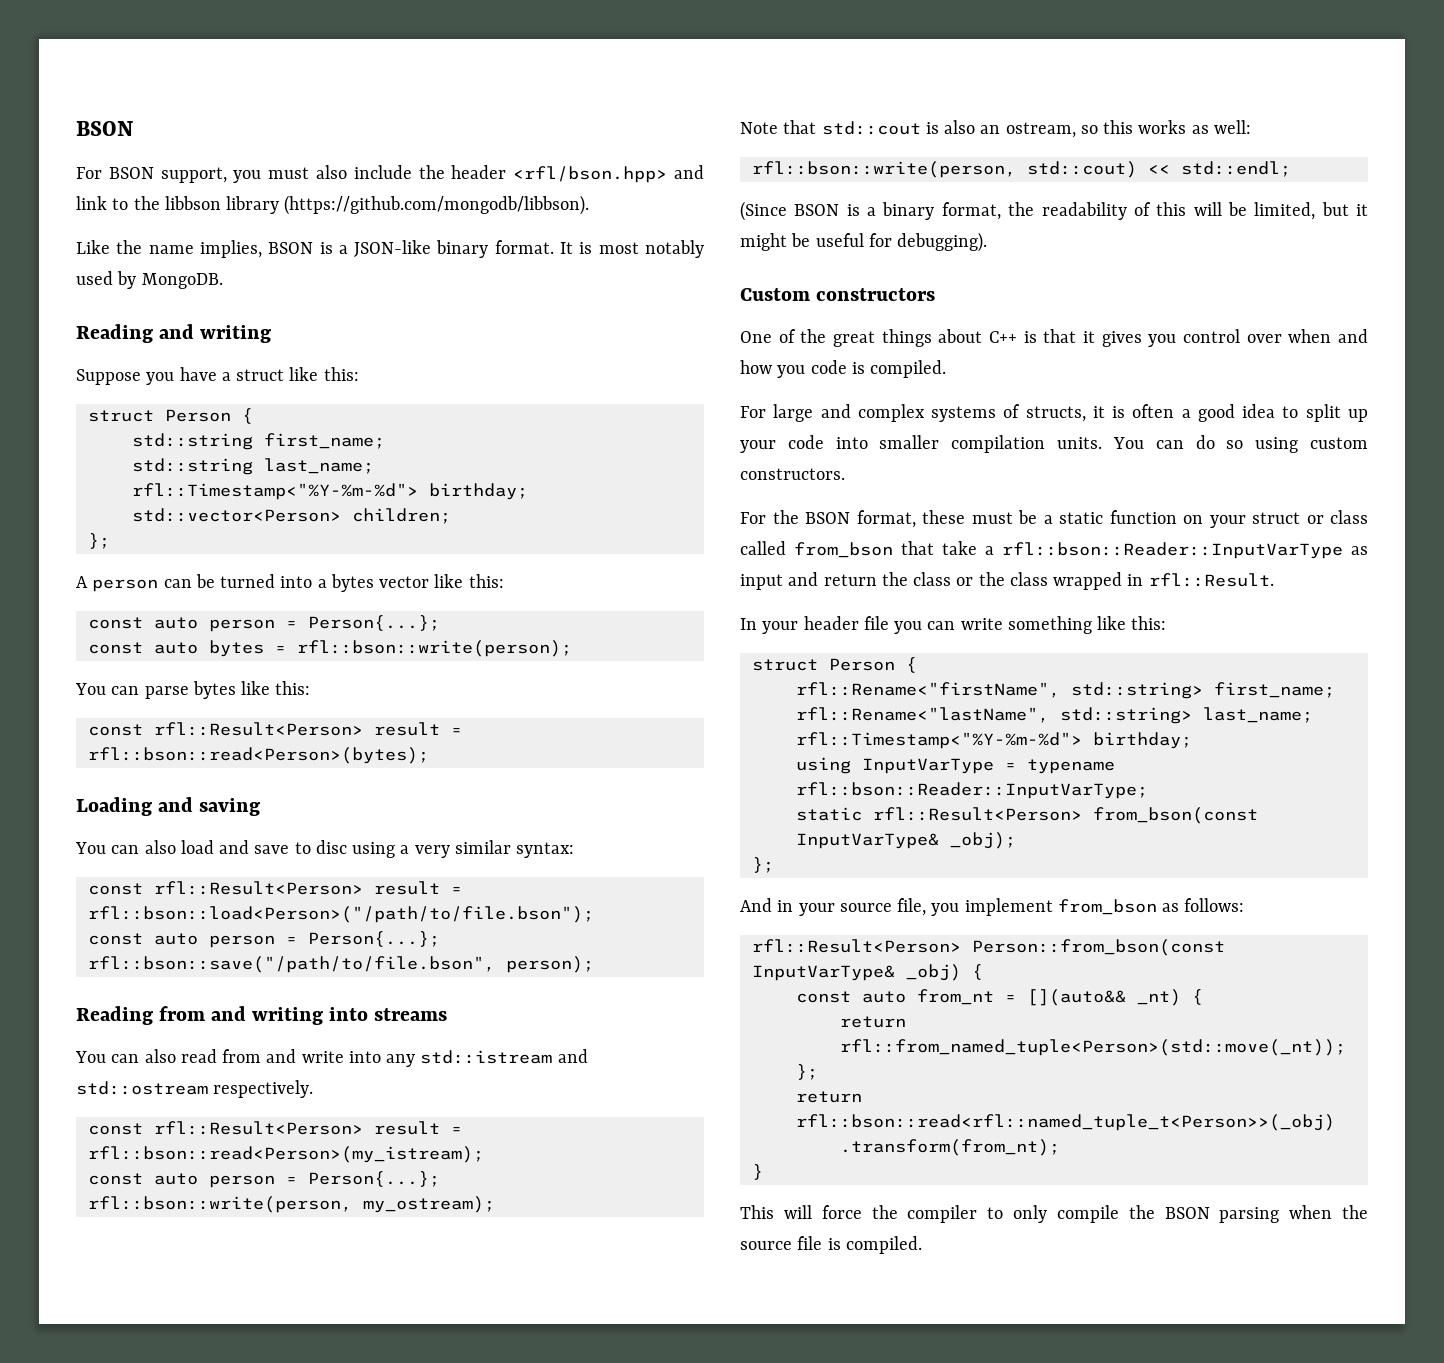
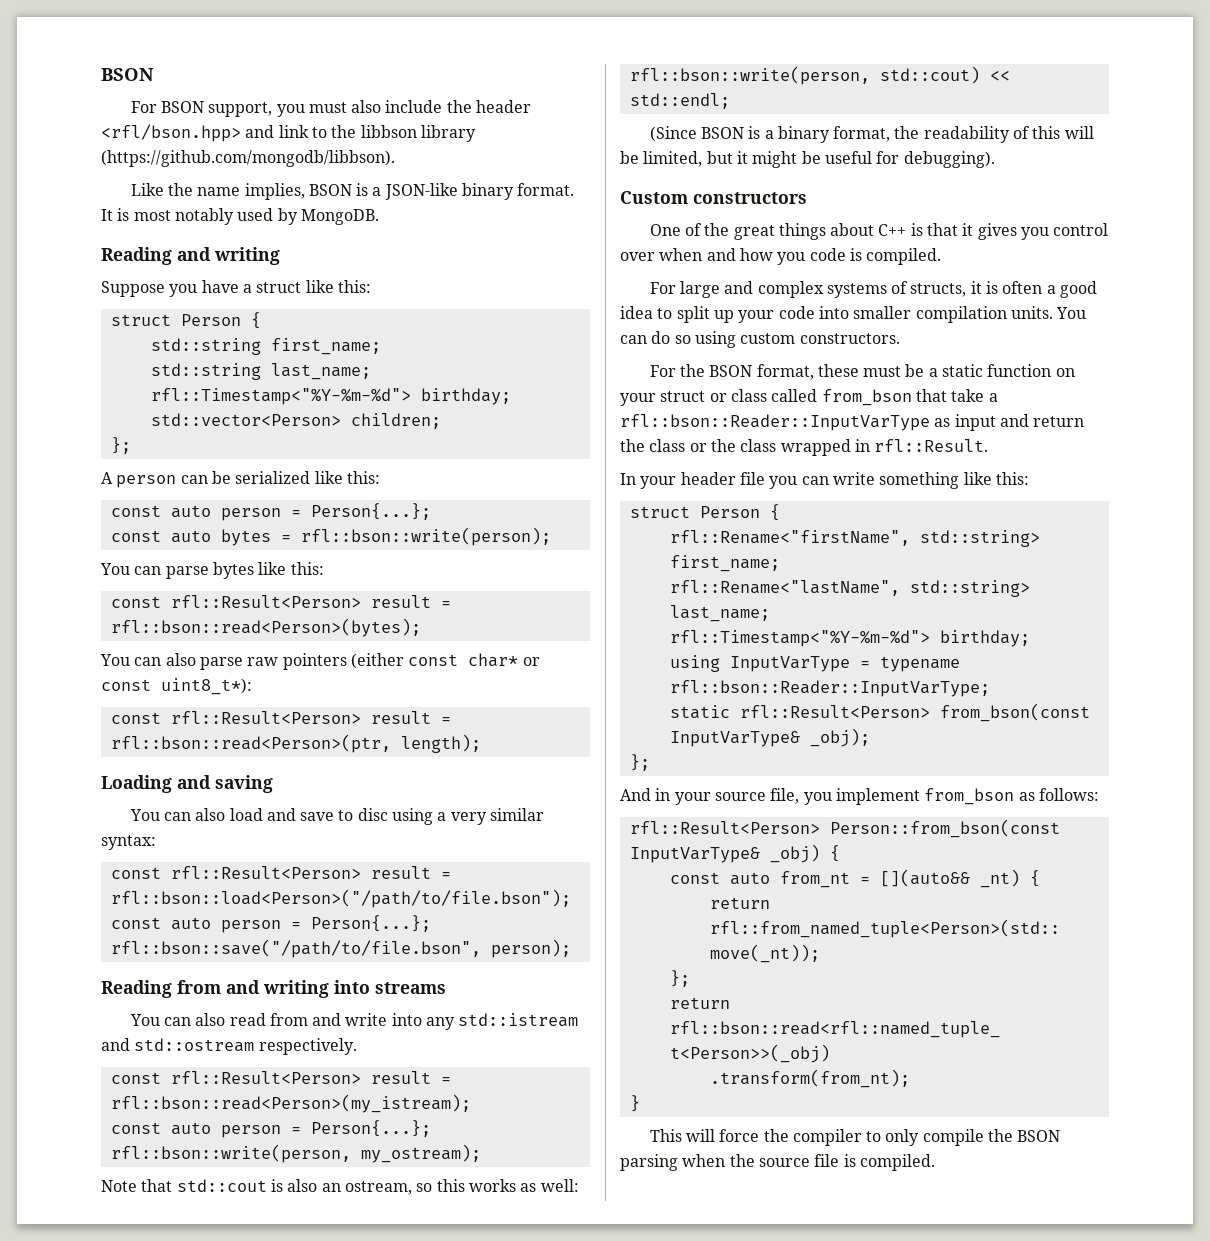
[220,574,430,592] turned into a bytes vector -> [235,471,311,484] serialized
(429, 755) none -> [100,653,540,670] [101,678,252,695] [110,711,451,724] [110,734,481,753] // You can also parse raw pointers (either const char* or const uint8_t*): // const rfl::Result<Person> result = rfl::bson::read<Person>(ptr, length);

